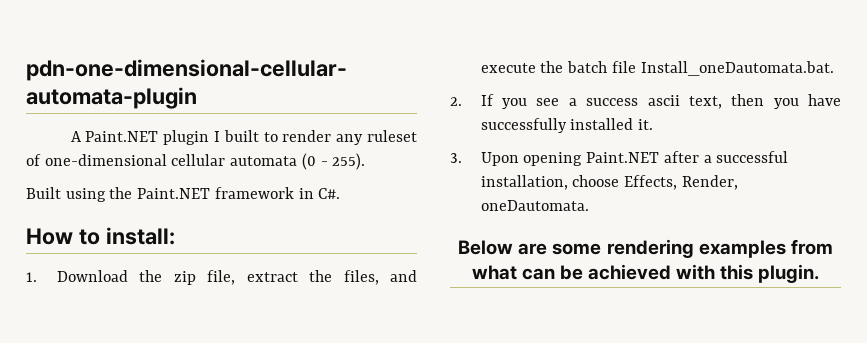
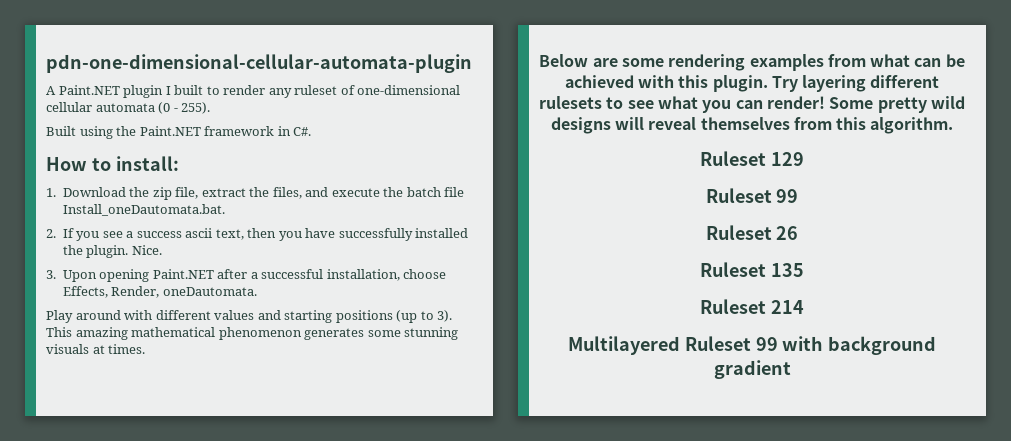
[638,119,654,130] it. -> [62,245,162,258] the plugin. Nice.
(589, 205) none -> [46,310,453,323] [46,327,459,340] [46,344,146,354] // Play around with different values and starting positions (up to 3). This amazing mathematical phenomenon generates some stunning visuals at times.
(820, 273) none -> [771,75,940,92] [539,96,965,113] [550,117,954,134] [700,151,804,166] [705,188,799,203] [705,225,799,240] [700,262,804,277] [700,299,804,314] [567,336,937,355] [713,360,791,379] Try layering different rulesets to see what you can render! Some pretty wild designs will reveal themselves from this algorithm. // Ruleset 129 // Ruleset 99 // Ruleset 26 // Ruleset 135 // Ruleset 214 // Multilayered Ruleset 99 with background gradient

